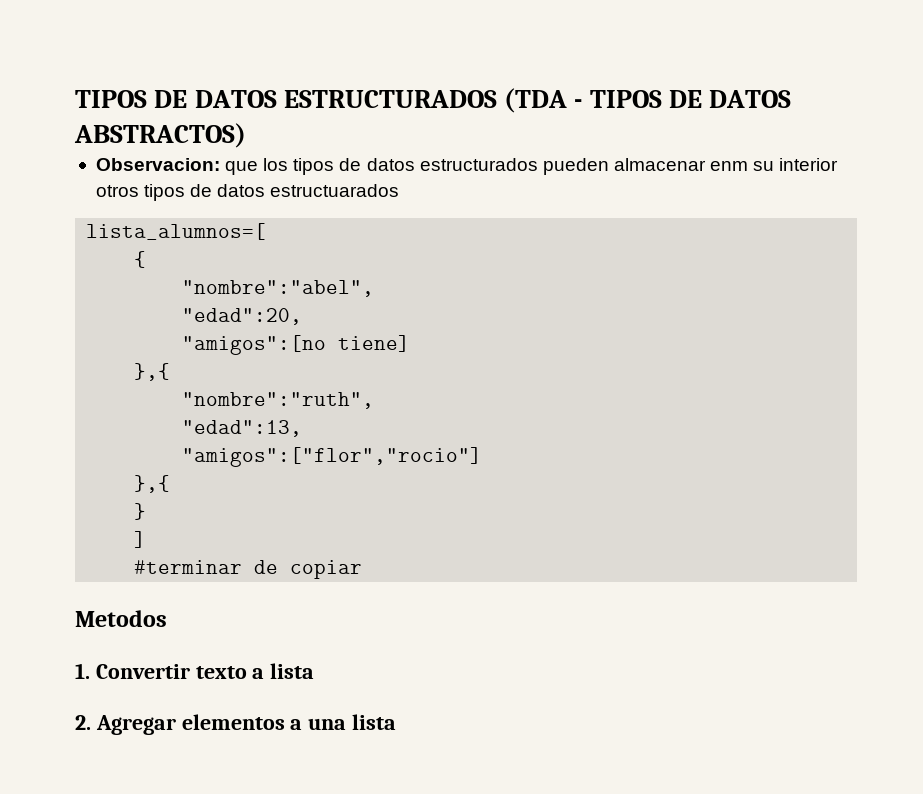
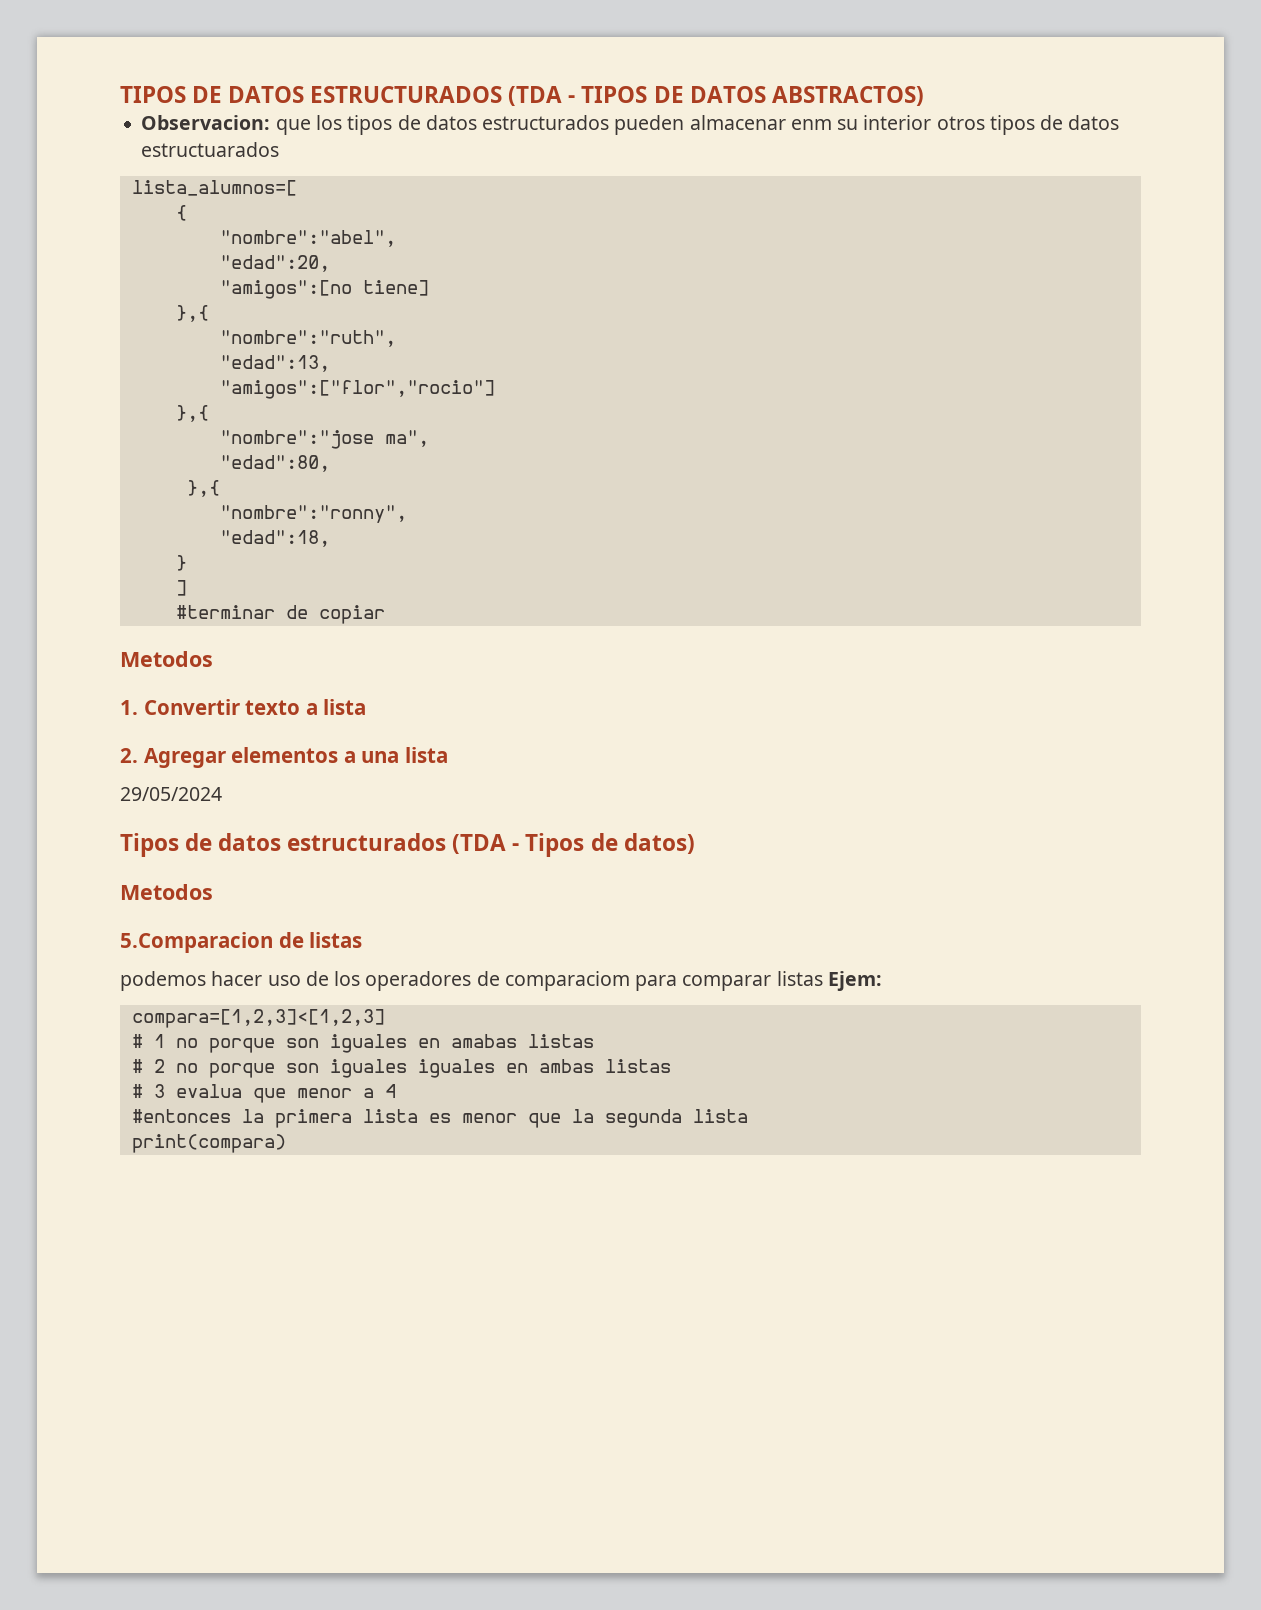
(171, 484) none -> [219,430,429,449] [219,455,330,472] [186,480,220,497] [219,505,407,523] [219,530,330,547] // "nombre":"jose ma", // "edad":80, // },{ // "nombre":"ronny", // "edad":18,
(397, 722) none -> [120,787,222,801] [120,833,695,857] [120,884,213,900] [120,932,363,953] [120,971,882,991] [131,1009,385,1028] [131,1034,594,1053] [131,1059,671,1078] [131,1084,396,1103] [131,1109,748,1128] [131,1134,286,1153] // 29/05/2024 // Tipos de datos estructurados (TDA - Tipos de datos) // Metodos // 5.Comparacion de listas // podemos hacer uso de los operadores de comparaciom para comparar listas Ejem: // compara=[1,2,3]<[1,2,3] // # 1 no porque son iguales en amabas listas // # 2 no porque son iguales iguales en ambas listas // # 3 evalua que menor a 4 // #entonces la primera lista es menor que la segunda lista // print(compara)

